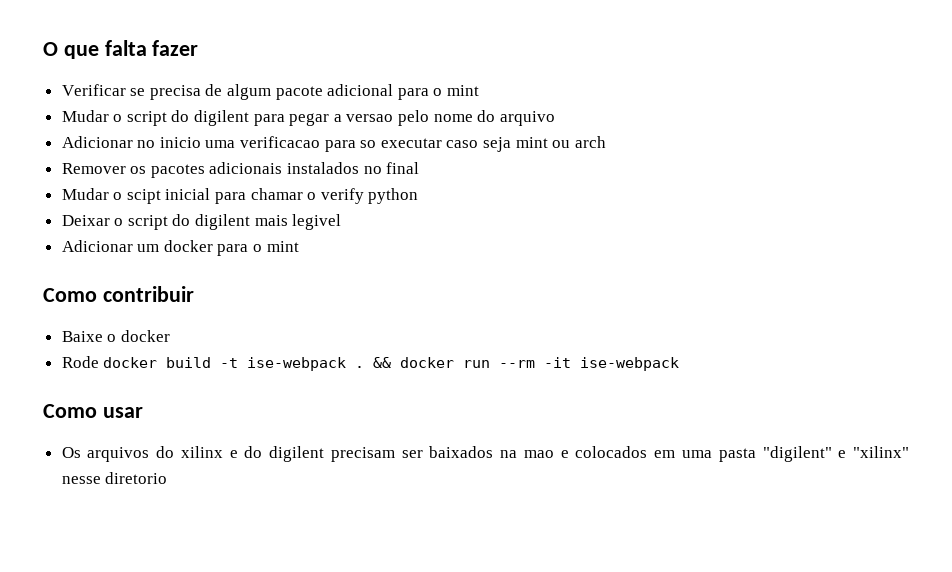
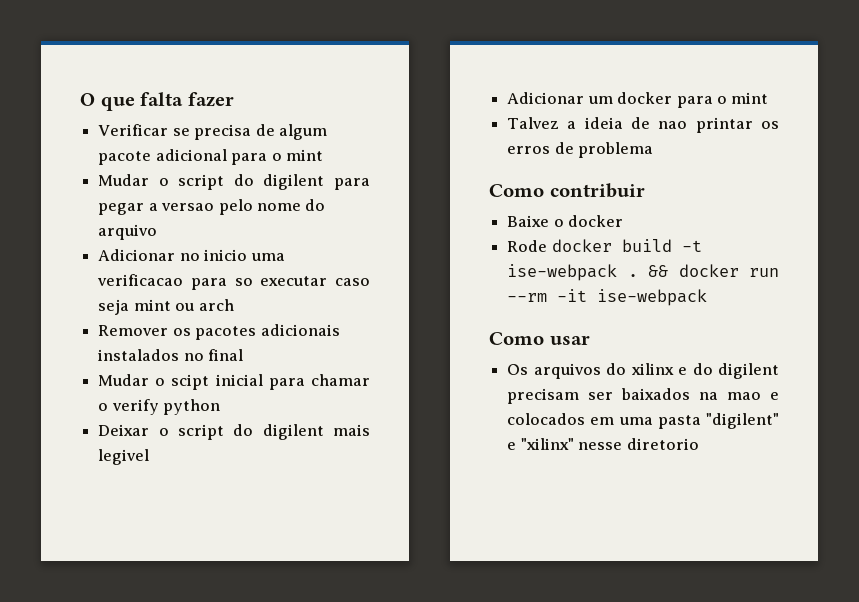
(299, 246) none -> [507,117,779,133] [507,142,654,158] // Talvez a ideia de nao printar os erros de problema

